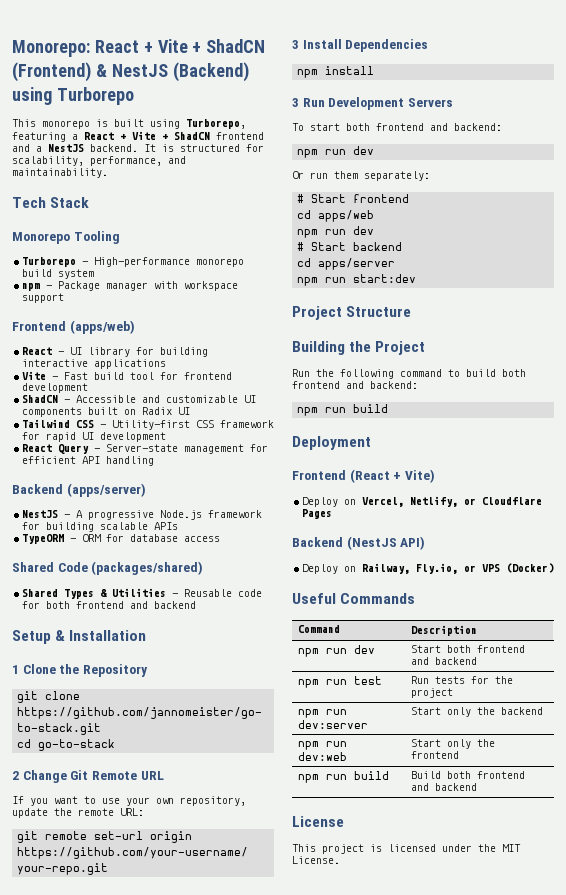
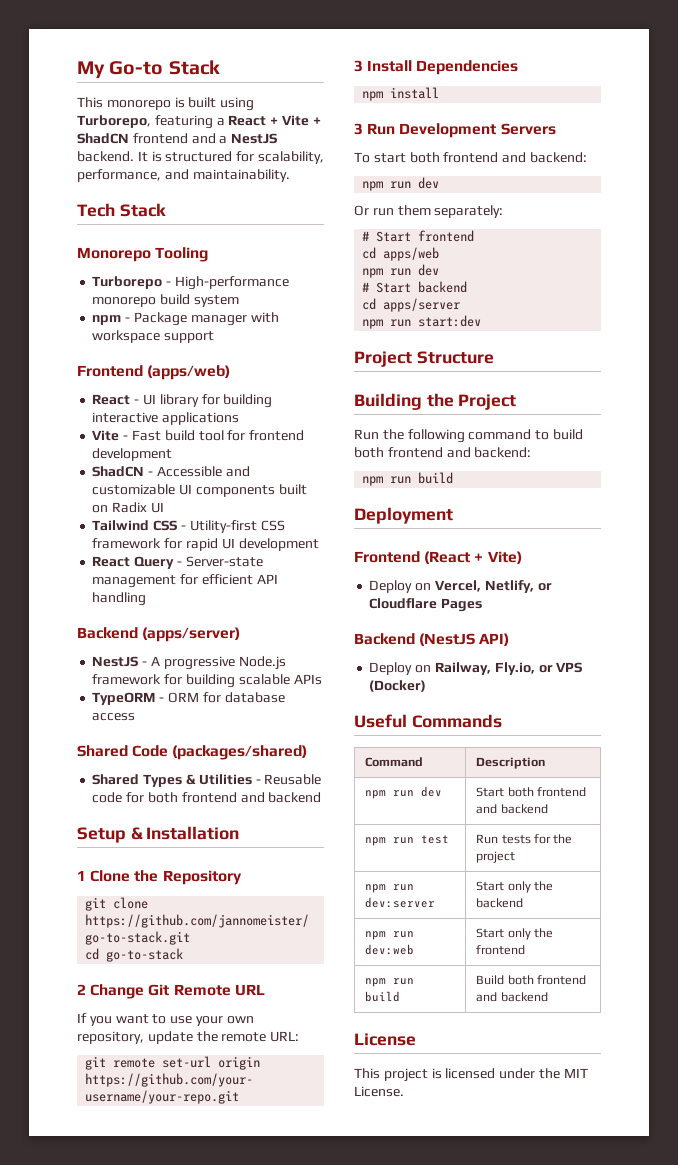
[12,39,266,57] [12,62,249,82] [12,87,134,105] Monorepo: React + Vite + ShadCN (Frontend) & NestJS (Backend) using Turborepo -> [77,60,220,79] My Go-to Stack

